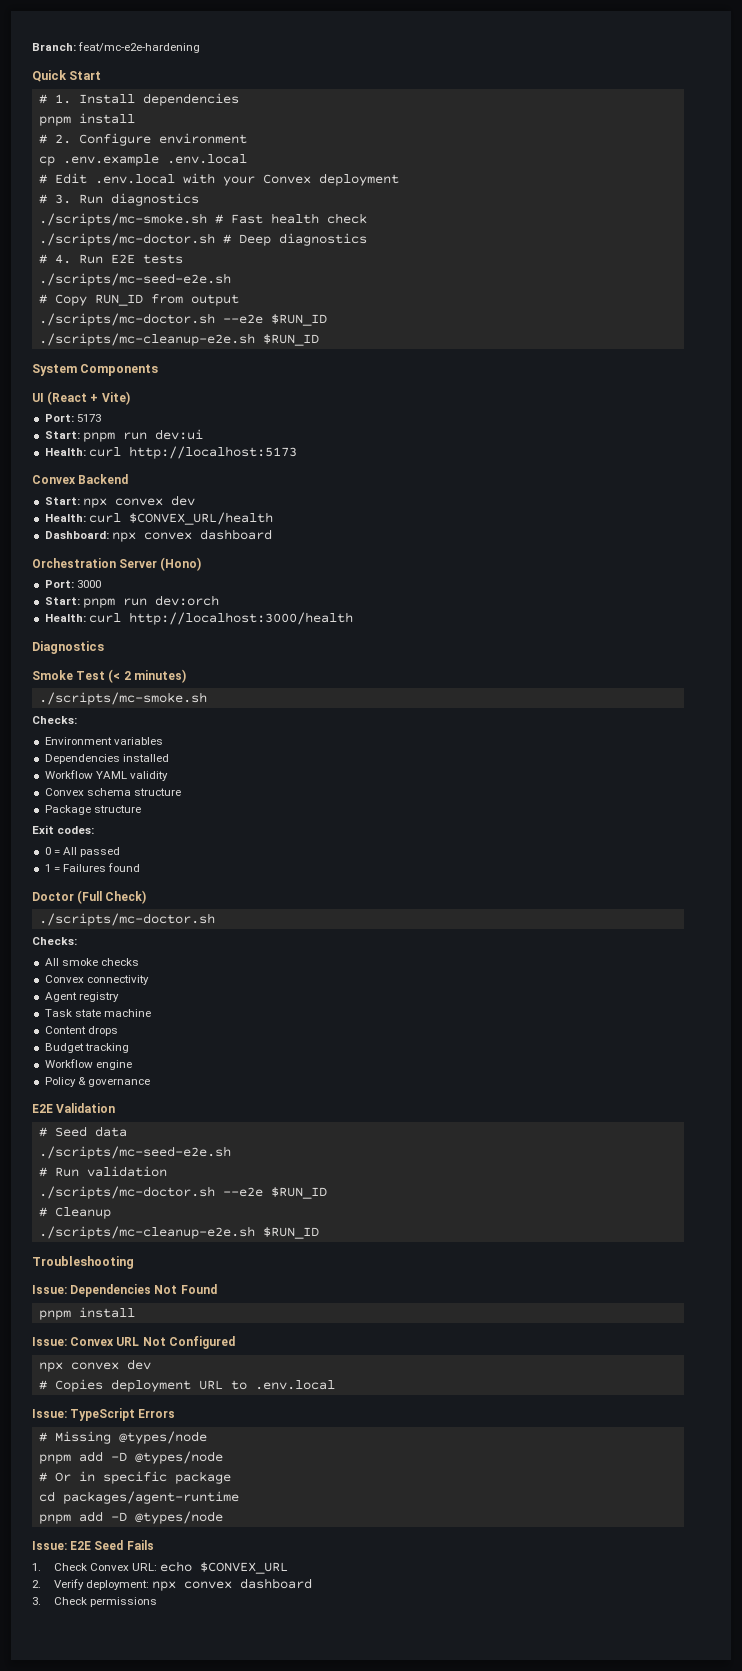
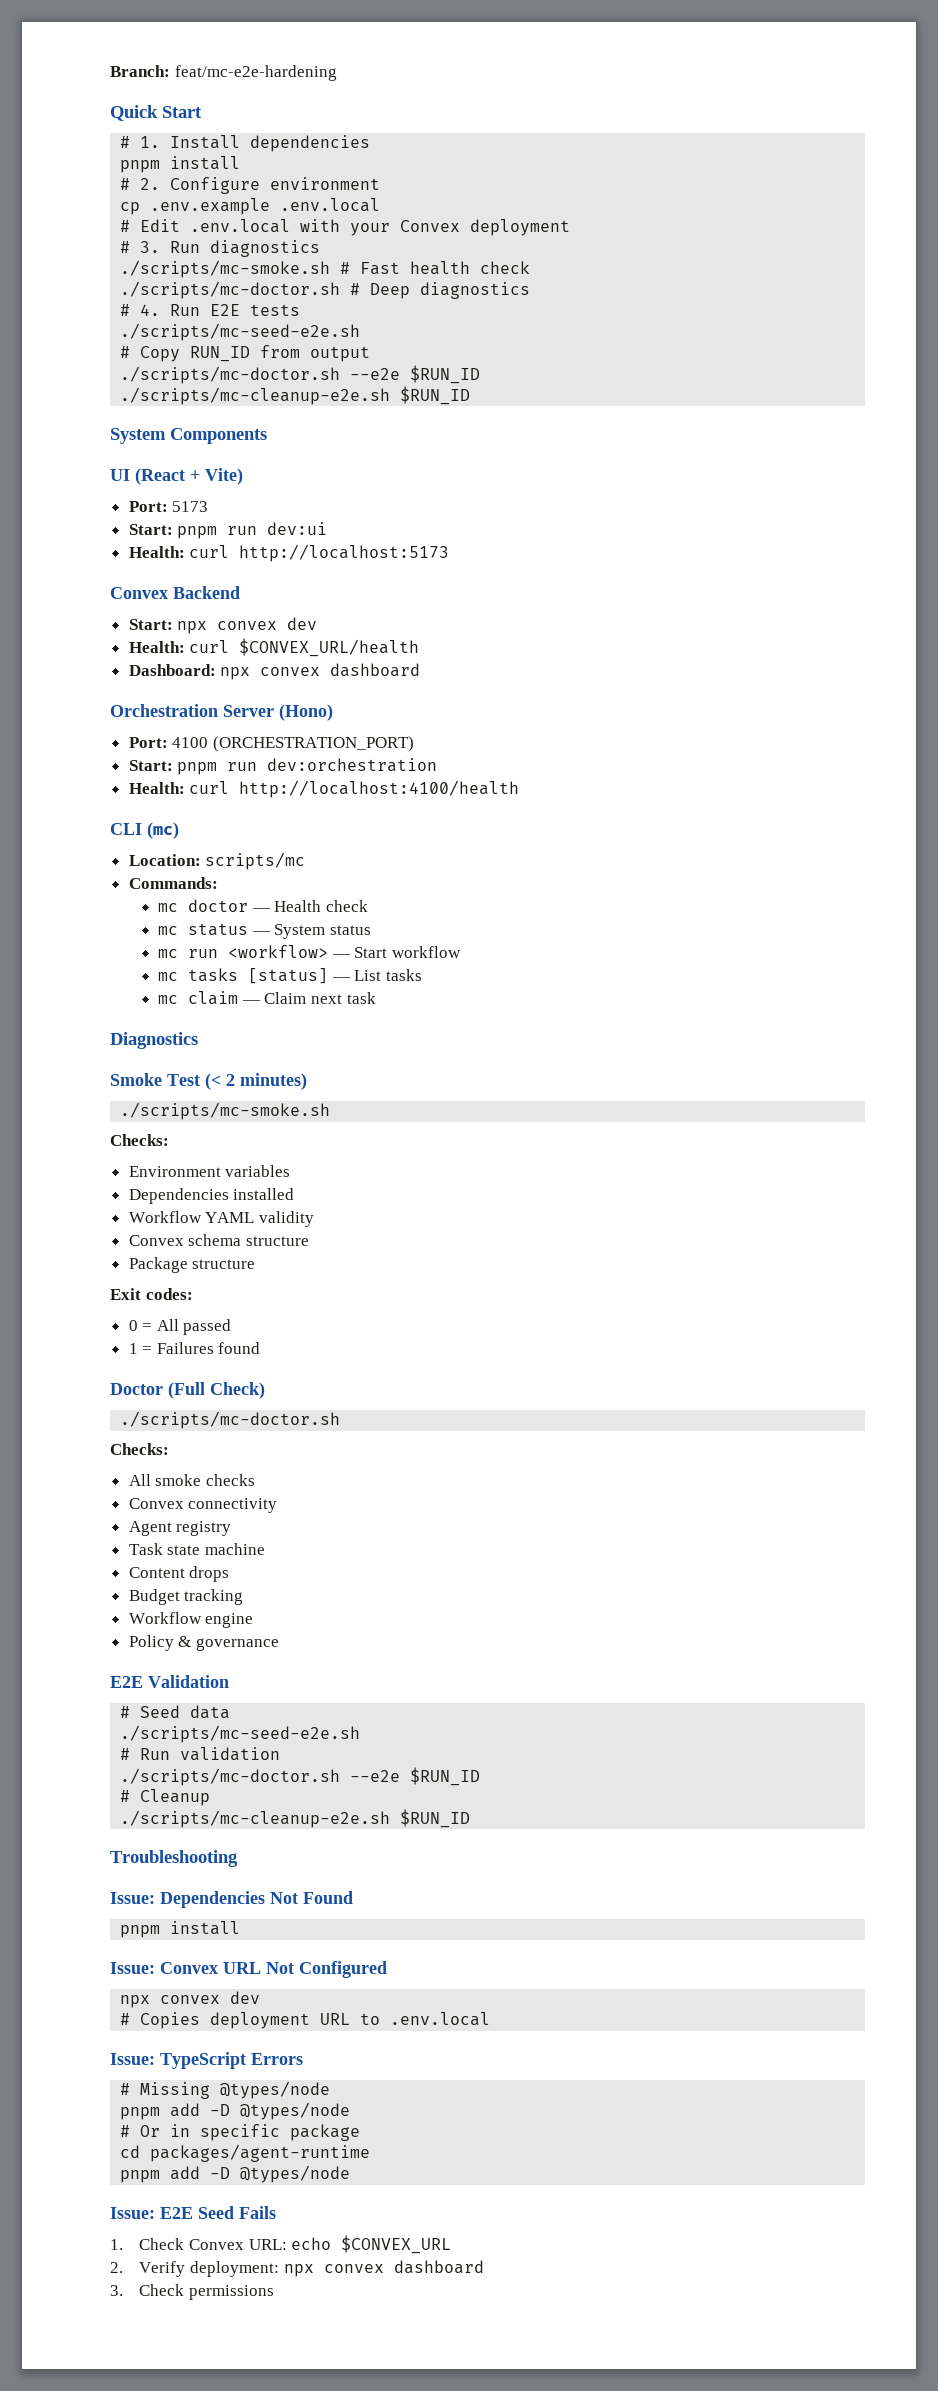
[76,580,101,588] [44,595,219,608] [44,612,353,625] 3000 // Start: pnpm run dev:orch // Health: curl http://localhost:3000/health -> [172,736,414,752] [128,758,438,775] [128,780,520,798] [110,822,179,839] [128,852,306,870] [128,877,218,889] [158,899,368,912] [158,923,371,939] [158,945,461,958] [158,968,422,984] [158,991,376,1005] 4100 (ORCHESTRATION_PORT) // Start: pnpm run dev:orchestration // Health: curl http://localhost:4100/health // CLI (mc) // Location: scripts/mc // Commands: // mc doctor — Health check // mc status — System status // mc run <workflow> — Start workflow // mc tasks [status] — List tasks // mc claim — Claim next task

